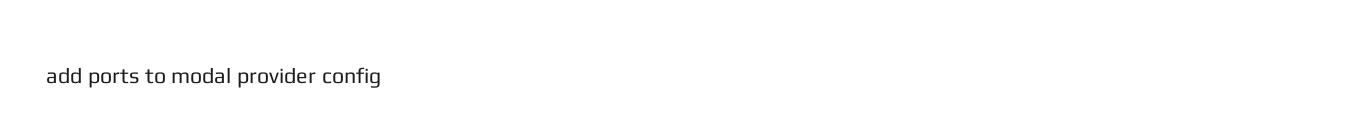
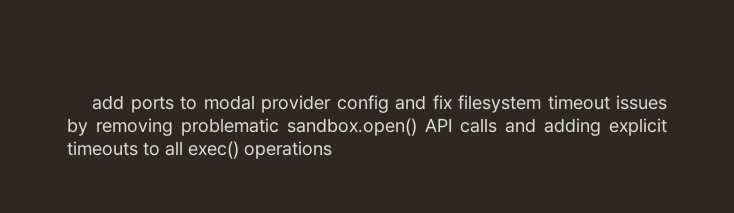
(382, 77) none -> [395,95,667,113] [67,118,667,136] [67,141,332,159] and fix filesystem timeout issues by removing problematic sandbox.open() API calls and adding explicit timeouts to all exec() operations

